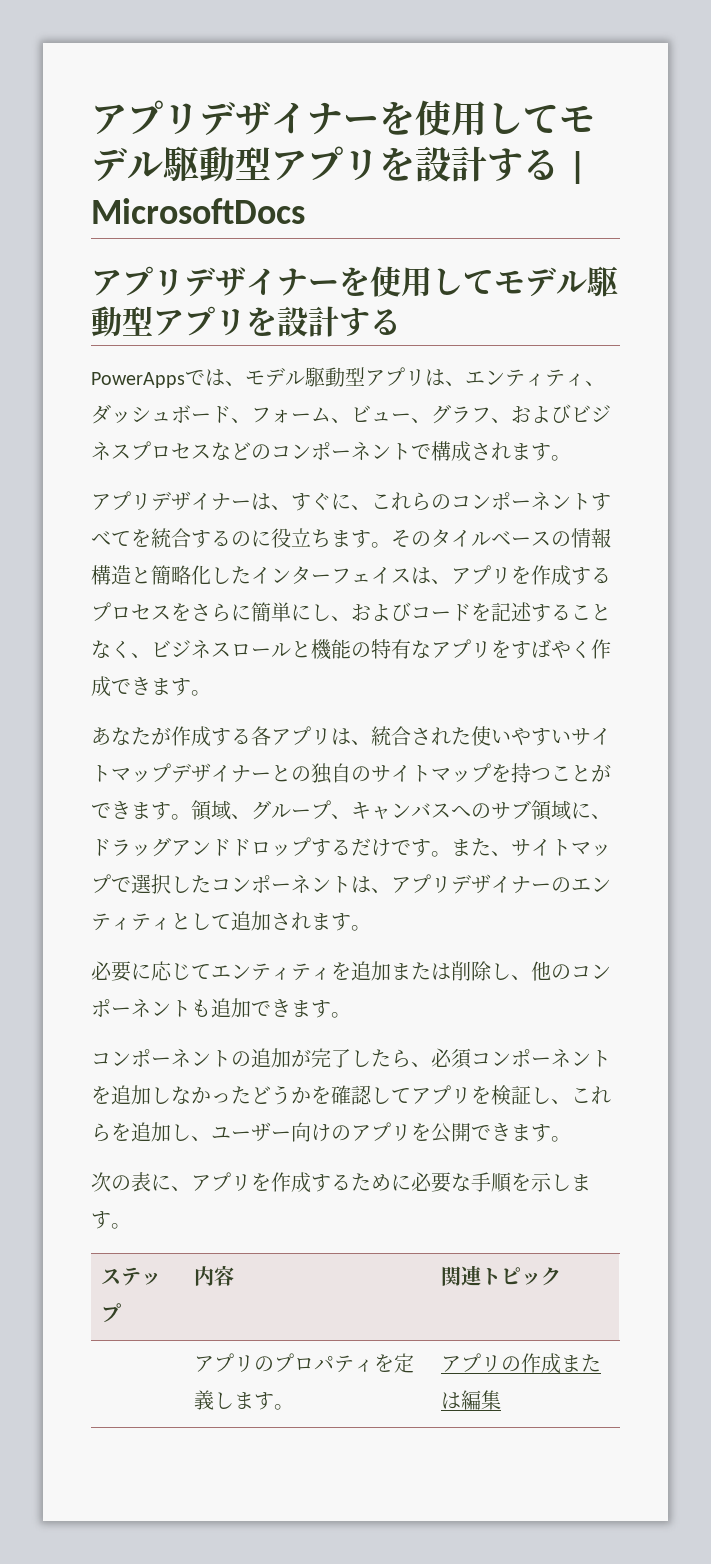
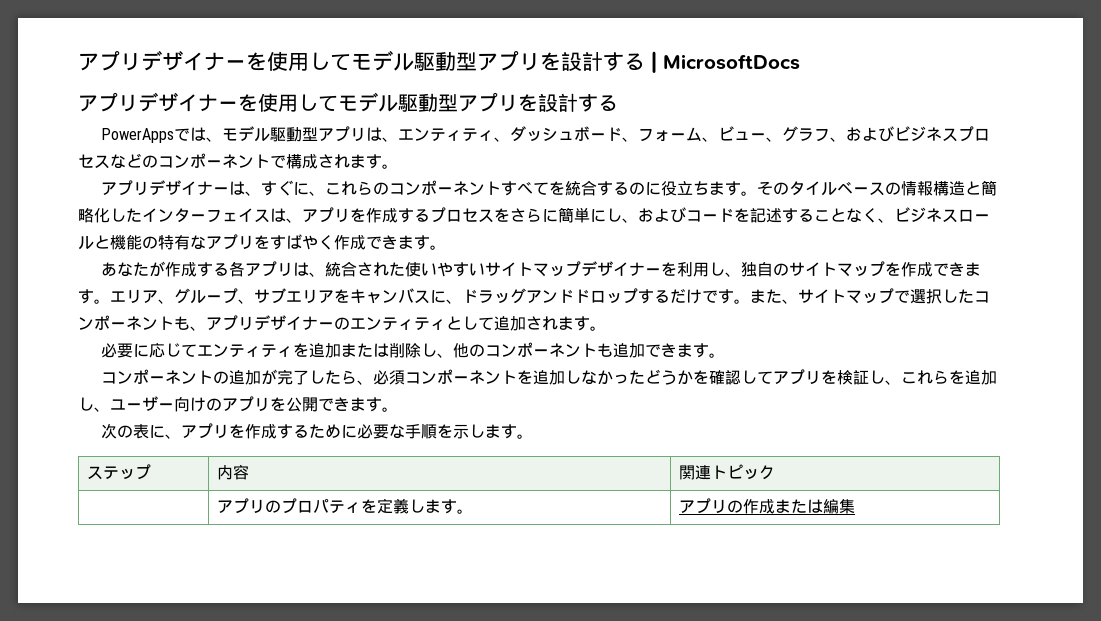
[271,765,311,782] との -> [660,262,741,277] を利用し、
[511,763,611,783] [91,800,231,821] 持つことができます。領域 -> [900,262,981,277] [78,289,158,304] 作成できます。エリア
[351,800,571,821] キャンバスへのサブ領域 -> [254,288,430,304] サブエリアをキャンバス
[351,876,371,893] は -> [174,316,190,330] も

